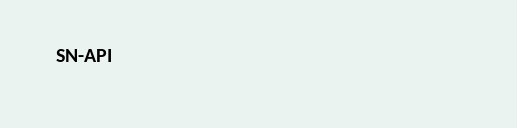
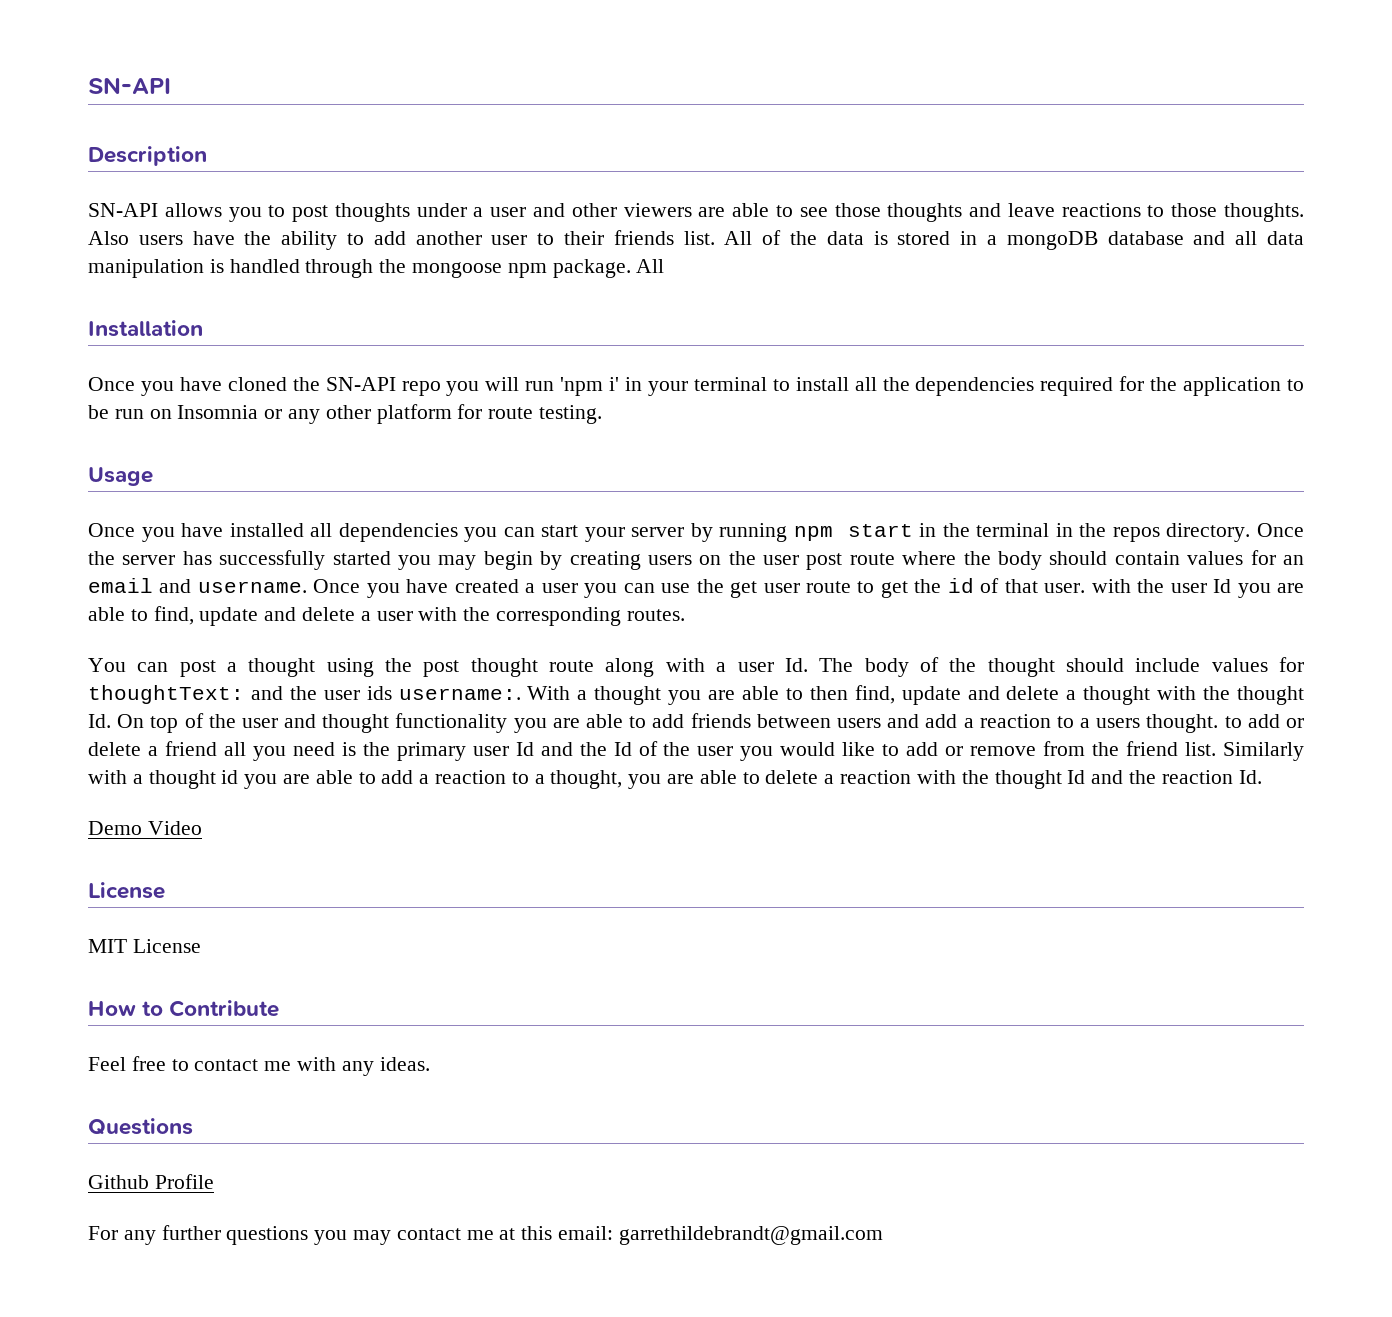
[56,49,112,62] SN-API -> [88,77,171,94] [88,146,207,166] [88,203,1304,222] [88,230,1304,250] [88,259,665,278] [88,320,203,337] [88,376,1304,396] [88,404,603,424] [88,467,153,486] [88,523,1304,542] [88,550,1304,570] [88,578,1304,598] [88,606,685,626] [88,657,1304,677] [88,685,1304,705] [88,713,1305,733] [88,741,1304,761] [88,770,1262,789] [88,821,202,835] [88,882,165,899] [88,939,201,953] [88,1000,280,1017] [88,1056,430,1076] [88,1118,193,1135] [88,1174,214,1189] [88,1225,883,1245] SN-API // Description // SN-API allows you to post thoughts under a user and other viewers are able to see those thoughts and leave reactions to those thoughts. Also users have the ability to add another user to their friends list. All of the data is stored in a mongoDB database and all data manipulation is handled through the mongoose npm package. All // Installation // Once you have cloned the SN-API repo you will run 'npm i' in your terminal to install all the dependencies required for the application to be run on Insomnia or any other platform for route testing. // Usage // Once you have installed all dependencies you can start your server by running npm start in the terminal in the repos directory. Once the server has successfully started you may begin by creating users on the user post route where the body should contain values for an email and username. Once you have created a user you can use the get user route to get the id of that user. with the user Id you are able to find, update and delete a user with the corresponding routes. // You can post a thought using the post thought route along with a user Id. The body of the thought should include values for thoughtText: and the user ids username:. With a thought you are able to then find, update and delete a thought with the thought Id. On top of the user and thought functionality you are able to add friends between users and add a reaction to a users thought. to add or delete a friend all you need is the primary user Id and the Id of the user you would like to add or remove from the friend list. Similarly with a thought id you are able to add a reaction to a thought, you are able to delete a reaction with the thought Id and the reaction Id. // Demo Video // License // MIT License // How to Contribute // Feel free to contact me with any ideas. // Questions // Github Profile // For any further questions you may contact me at this email: garrethildebrandt@gmail.com

